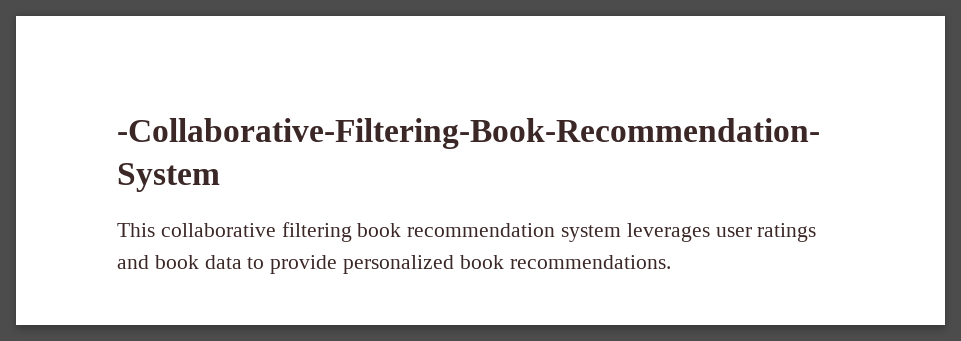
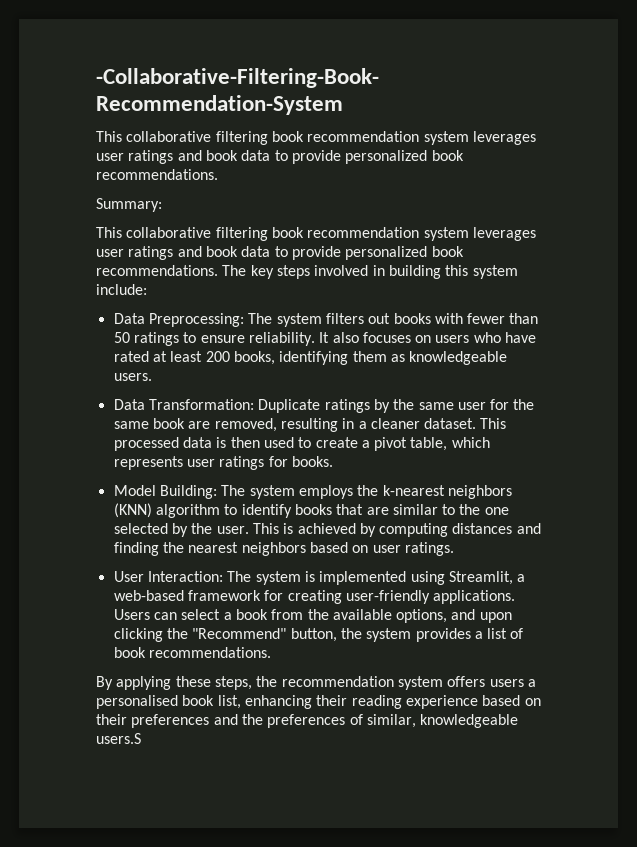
(671, 262) none -> [96,198,162,212] [96,227,536,241] [96,246,464,260] [96,265,518,279] [96,284,147,295] [113,313,539,327] [113,332,537,346] [113,351,508,365] [113,373,152,381] [113,399,535,413] [113,418,507,432] [113,437,490,451] [113,456,333,470] [113,485,512,499] [113,503,509,518] [113,523,541,537] [113,542,454,556] [113,571,526,585] [113,590,516,604] [113,609,512,623] [113,628,524,642] [113,647,271,658] [96,676,536,690] [96,695,541,709] [96,714,519,728] [96,733,141,744] // Summary: // This collaborative filtering book recommendation system leverages user ratings and book data to provide personalized book recommendations. The key steps involved in building this system include: // Data Preprocessing: The system filters out books with fewer than 50 ratings to ensure reliability. It also focuses on users who have rated at least 200 books, identifying them as knowledgeable users. // Data Transformation: Duplicate ratings by the same user for the same book are removed, resulting in a cleaner dataset. This processed data is then used to create a pivot table, which represents user ratings for books. // Model Building: The system employs the k-nearest neighbors (KNN) algorithm to identify books that are similar to the one selected by the user. This is achieved by computing distances and finding the nearest neighbors based on user ratings. // User Interaction: The system is implemented using Streamlit, a web-based framework for creating user-friendly applications. Users can select a book from the available options, and upon clicking the "Recommend" button, the system provides a list of book recommendations. // By applying these steps, the recommendation system offers users a personalised book list, enhancing their reading experience based on their preferences and the preferences of similar, knowledgeable users.S

